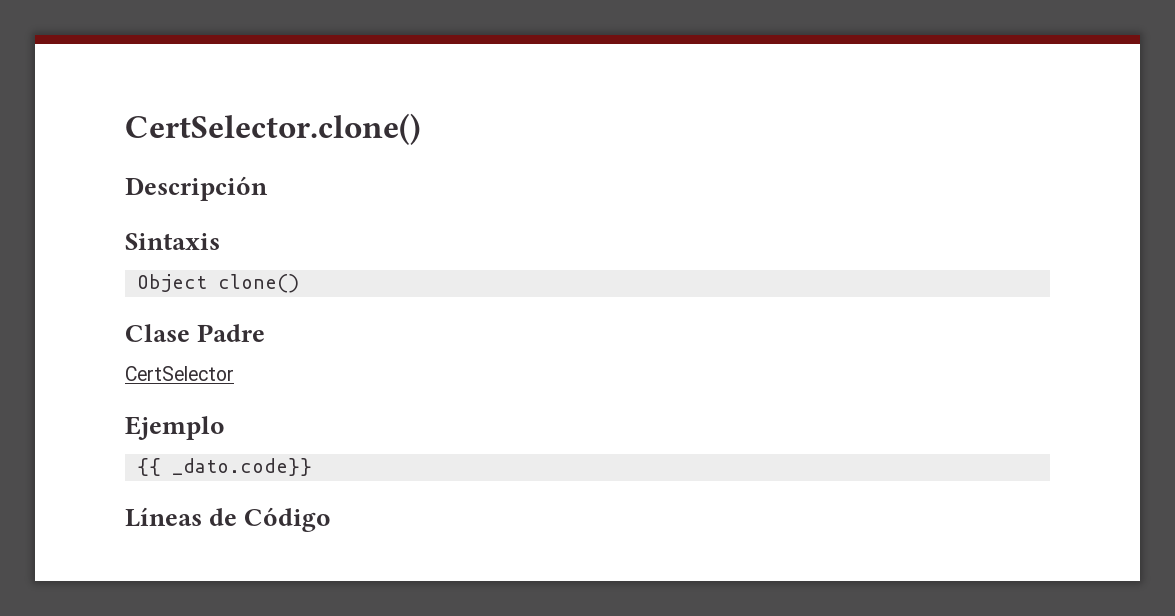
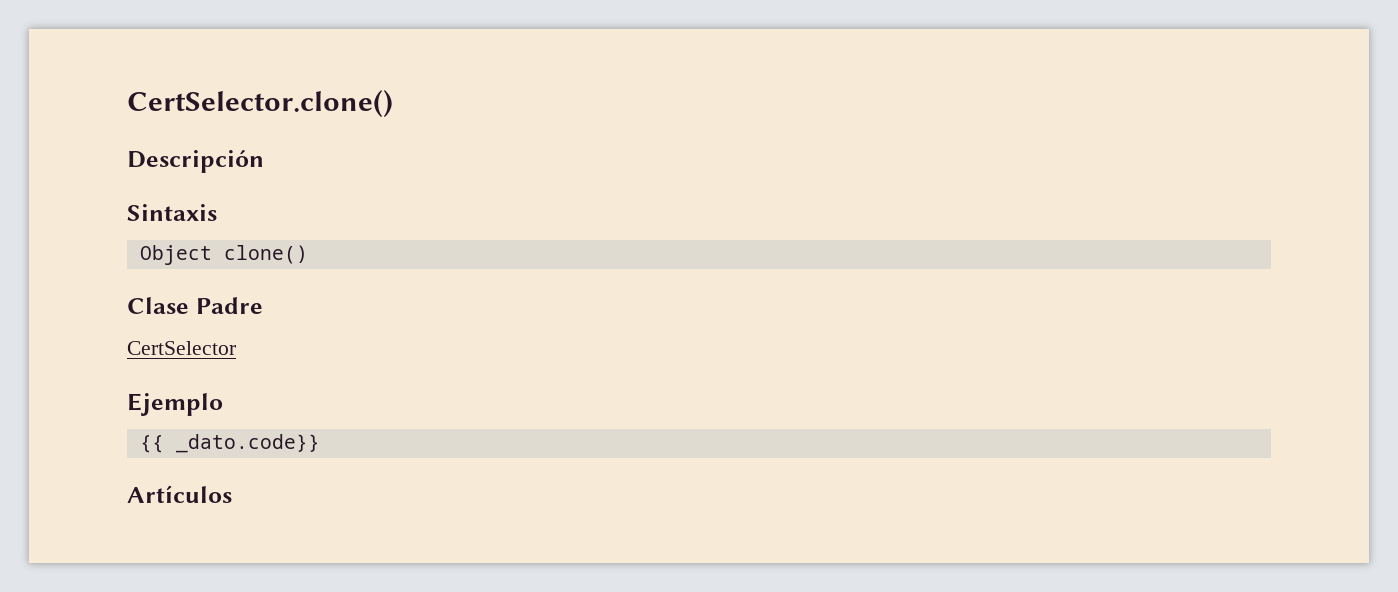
[125,507,332,532] Líneas de Código -> [127,485,232,503] Artículos

